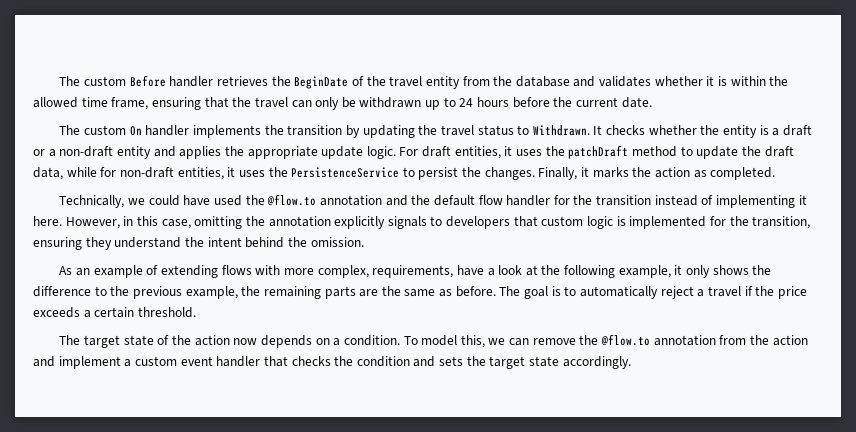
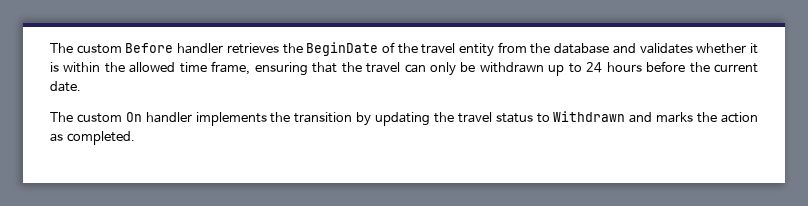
[532,125,813,138] [33,145,794,159] [33,167,590,180] Withdrawn. It checks whether the entity is a draft or a non-draft entity and applies the appropriate update logic. For draft entities, it uses the patchDraft method to update the draft data, while for non-draft entities, it uses the PersistenceService to persist the changes. Finally, it -> [553,111,653,123] Withdrawn and
[59,194,807,208] [33,216,811,229] [33,237,364,250] [59,265,772,278] [33,286,807,299] [33,307,196,318] [59,334,808,348] [33,356,631,369] // Technically, we could have used the @flow.to annotation and the default flow handler for the transition instead of implementing it here. However, in this case, omitting the annotation explicitly signals to developers that custom logic is implemented for the transition, ensuring they understand the intent behind the omission. // As an example of extending flows with more complex, requirements, have a look at the following example, it only shows the difference to the previous example, the remaining parts are the same as before. The goal is to automatically reject a travel if the price exceeds a certain threshold. // The target state of the action now depends on a condition. To model this, we can remove the @flow.to annotation from the action and implement a custom event handler that checks the condition and sets the target state accordingly. -> (135, 138) none

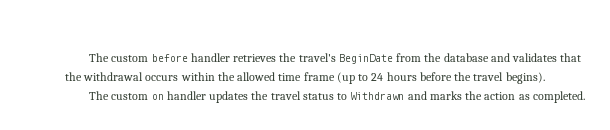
[50,43,174,54] The custom Before -> [89,53,188,62] The custom before
[306,42,495,57] BeginDate of the travel entity -> [298,53,393,64] travel's BeginDate
[696,43,758,54] [50,61,565,76] whether it is within the allowed time frame, ensuring that the travel can only be withdrawn up -> [560,53,582,62] [65,72,355,84] that the withdrawal occurs within the allowed time frame (up
[714,63,759,73] [50,81,81,92] [50,112,431,126] current date. // The custom On handler implements the transition by updating -> [473,72,545,84] [89,91,249,103] travel begins). // The custom on handler updates

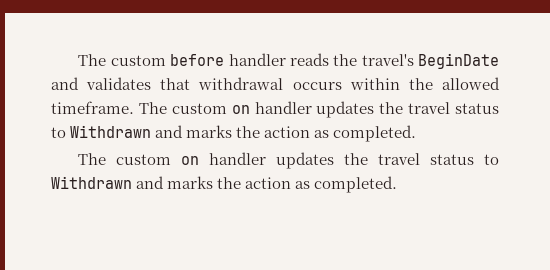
[233,54,277,62] retrieves -> [289,53,329,66] reads
[396,53,489,62] from the database -> (500, 61) none
[65,72,82,81] the -> (191, 84) none
[278,72,545,84] time frame (up to 24 hours before the travel begins). -> [51,101,499,118] [51,125,417,142] timeframe. The custom on handler updates the travel status to Withdrawn and marks the action as completed.

